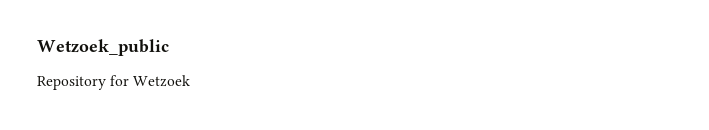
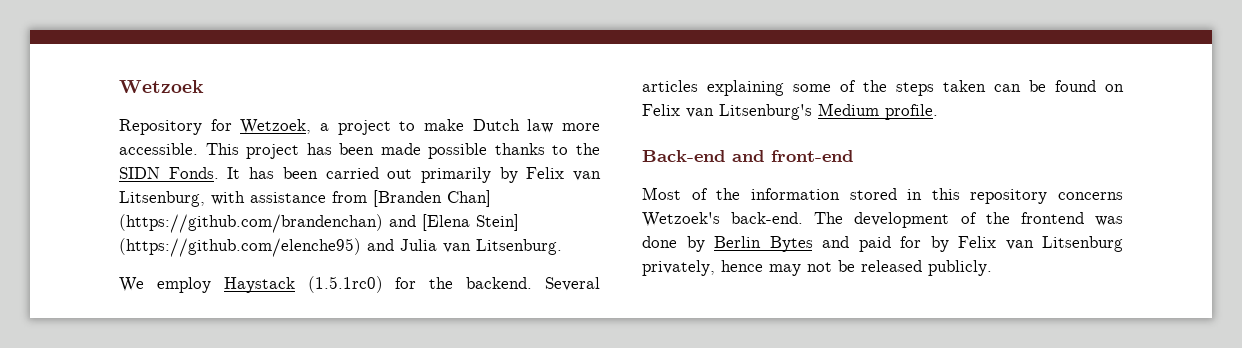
[37,39,169,56] Wetzoek_public -> [119,80,204,93] Wetzoek
[133,75,191,87] Wetzoek -> [240,119,600,135] [119,143,600,159] [119,167,601,183] [119,190,491,207] [119,214,519,233] [119,238,562,257] [119,276,600,293] [642,80,1124,96] [642,103,938,120] [642,150,853,162] [642,187,1123,204] [642,212,1123,228] [642,236,1123,252] [642,260,992,276] Wetzoek, a project to make Dutch law more accessible. This project has been made possible thanks to the SIDN Fonds. It has been carried out primarily by Felix van Litsenburg, with assistance from [Branden Chan] (https://github.com/brandenchan) and [Elena Stein] (https://github.com/elenche95) and Julia van Litsenburg. // We employ Haystack (1.5.1rc0) for the backend. Several articles explaining some of the steps taken can be found on Felix van Litsenburg's Medium profile. // Back-end and front-end // Most of the information stored in this repository concerns Wetzoek's back-end. The development of the frontend was done by Berlin Bytes and paid for by Felix van Litsenburg privately, hence may not be released publicly.

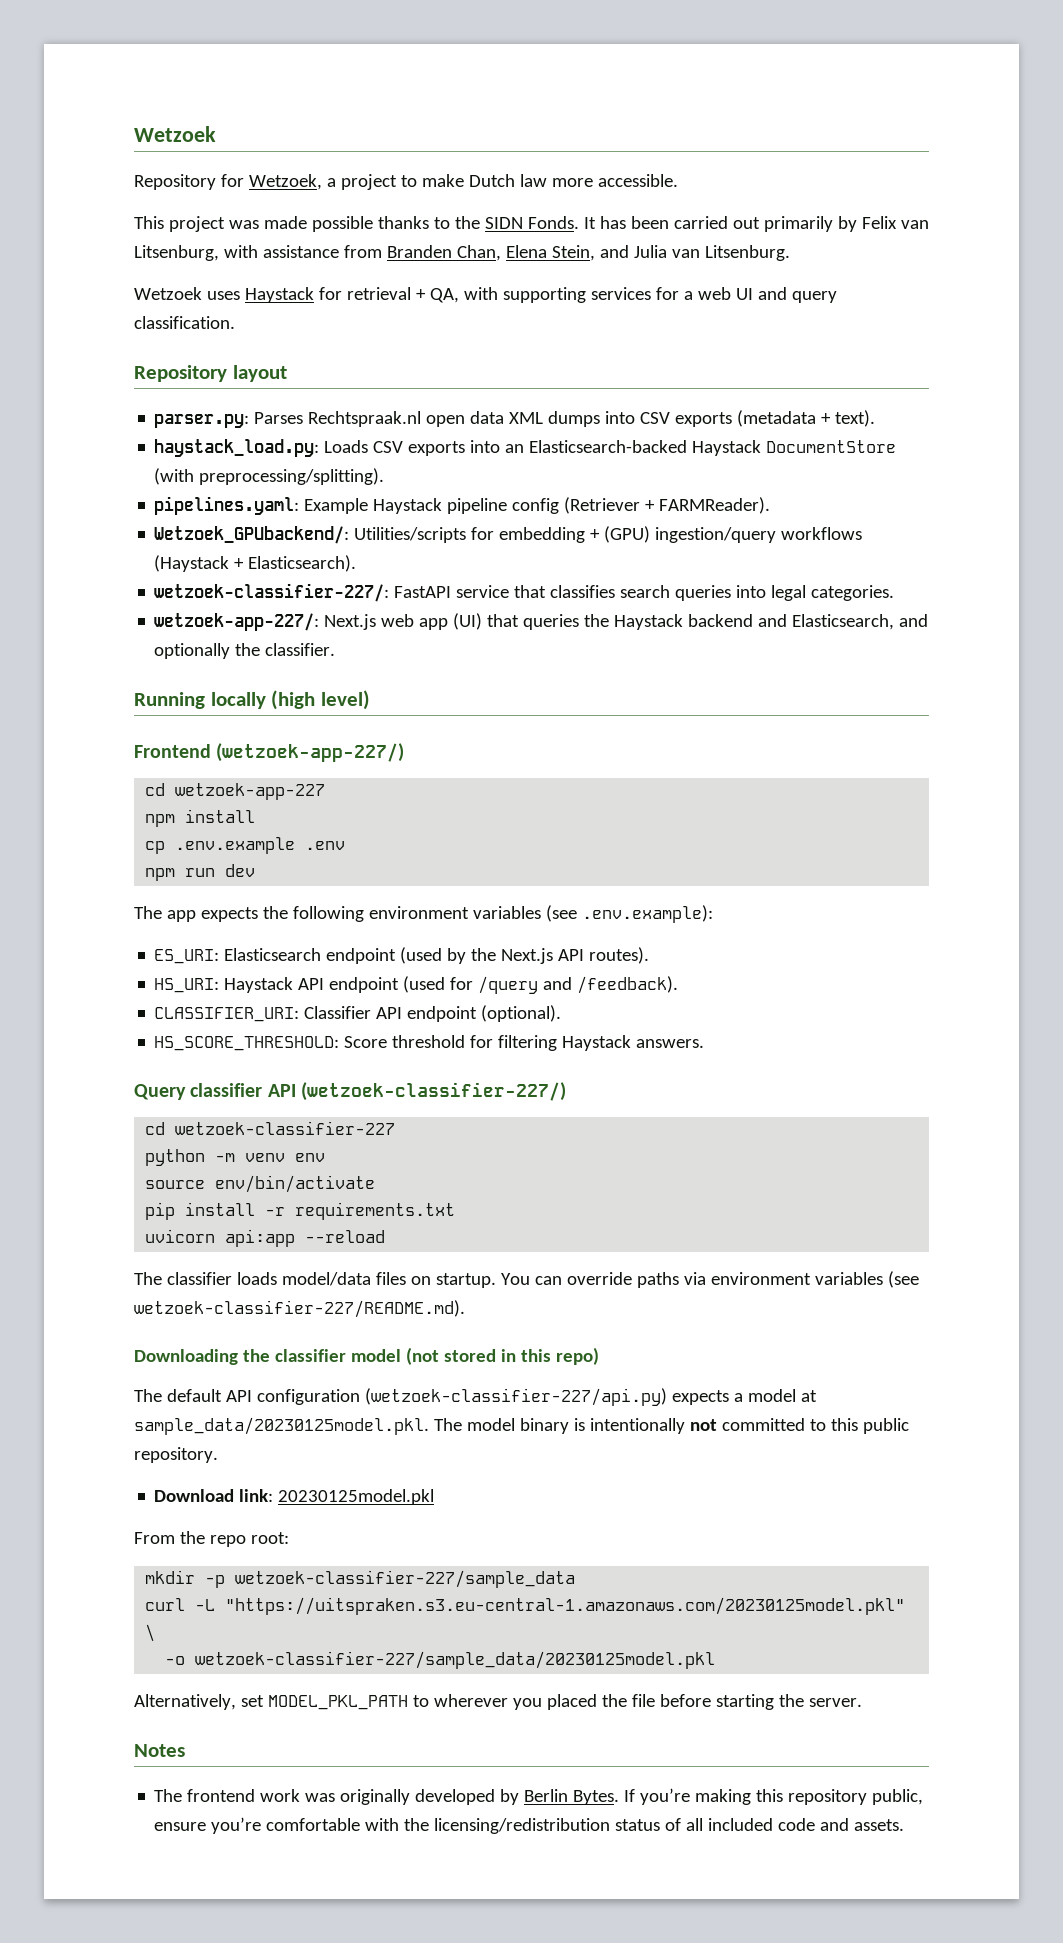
(198, 149) none -> (678, 180) //
[306,143,375,155] has been -> [228,220,259,229] was
[373,190,491,207] [119,214,519,233] [119,238,562,257] [119,276,600,293] [642,80,1124,96] [642,103,938,120] [642,150,853,162] [642,187,1123,204] [642,212,1123,228] [642,236,1123,252] [642,260,992,276] [Branden Chan] (https://github.com/brandenchan) and [Elena Stein] (https://github.com/elenche95) and Julia van Litsenburg. // We employ Haystack (1.5.1rc0) for the backend. Several articles explaining some of the steps taken can be found on Felix van Litsenburg's Medium profile. // Back-end and front-end // Most of the information stored in this repository concerns Wetzoek's back-end. The development of the frontend was done by Berlin Bytes and paid for by Felix van Litsenburg privately, hence may not be released publicly. -> [386,245,790,261] [134,287,837,303] [134,316,235,329] [134,365,287,382] [154,410,876,428] [154,439,897,457] [154,468,385,485] [154,496,771,515] [154,526,863,544] [154,555,357,572] [154,583,895,602] [154,613,929,631] [154,643,336,659] [134,690,370,710] [134,743,405,762] [145,783,326,800] [145,809,256,827] [145,837,346,854] [145,864,256,881] [134,905,713,923] [154,947,650,964] [154,976,679,994] [154,1005,562,1022] [154,1035,705,1051] [134,1082,566,1101] [145,1121,396,1135] [145,1149,326,1166] [145,1175,376,1193] [145,1202,456,1220] [145,1229,386,1247] [134,1271,919,1288] [134,1300,465,1318] [134,1347,599,1365] [134,1388,817,1406] [134,1417,909,1435] [134,1447,218,1463] [154,1489,435,1505] [134,1531,289,1547] [145,1570,576,1588] [145,1597,906,1615] [145,1624,156,1642] [165,1651,716,1669] [134,1694,862,1710] [134,1744,185,1757] [154,1788,924,1805] [154,1817,905,1834] Branden Chan, Elena Stein, and Julia van Litsenburg. // Wetzoek uses Haystack for retrieval + QA, with supporting services for a web UI and query classification. // Repository layout // parser.py: Parses Rechtspraak.nl open data XML dumps into CSV exports (metadata + text). // haystack_load.py: Loads CSV exports into an Elasticsearch-backed Haystack DocumentStore (with preprocessing/splitting). // pipelines.yaml: Example Haystack pipeline config (Retriever + FARMReader). // Wetzoek_GPUbackend/: Utilities/scripts for embedding + (GPU) ingestion/query workflows (Haystack + Elasticsearch). // wetzoek-classifier-227/: FastAPI service that classifies search queries into legal categories. // wetzoek-app-227/: Next.js web app (UI) that queries the Haystack backend and Elasticsearch, and optionally the classifier. // Running locally (high level) // Frontend (wetzoek-app-227/) // cd wetzoek-app-227 // npm install // cp .env.example .env // npm run dev // The app expects the following environment variables (see .env.example): // ES_URI: Elasticsearch endpoint (used by the Next.js API routes). // HS_URI: Haystack API endpoint (used for /query and /feedback). // CLASSIFIER_URI: Classifier API endpoint (optional). // HS_SCORE_THRESHOLD: Score threshold for filtering Haystack answers. // Query classifier API (wetzoek-classifier-227/) // cd wetzoek-classifier-227 // python -m venv env // source env/bin/activate // pip install -r requirements.txt // uvicorn api:app --reload // The classifier loads model/data files on startup. You can override paths via environment variables (see wetzoek-classifier-227/README.md). // Downloading the classifier model (not stored in this repo) // The default API configuration (wetzoek-classifier-227/api.py) expects a model at sample_data/20230125model.pkl. The model binary is intentionally not committed to this public repository. // Download link: 20230125model.pkl // From the repo root: // mkdir -p wetzoek-classifier-227/sample_data // curl -L "https://uitspraken.s3.eu-central-1.amazonaws.com/20230125model.pkl" \ // -o wetzoek-classifier-227/sample_data/20230125model.pkl // Alternatively, set MODEL_PKL_PATH to wherever you placed the file before starting the server. // Notes // The frontend work was originally developed by Berlin Bytes. If you’re making this repository public, ensure you’re comfortable with the licensing/redistribution status of all included code and assets.

